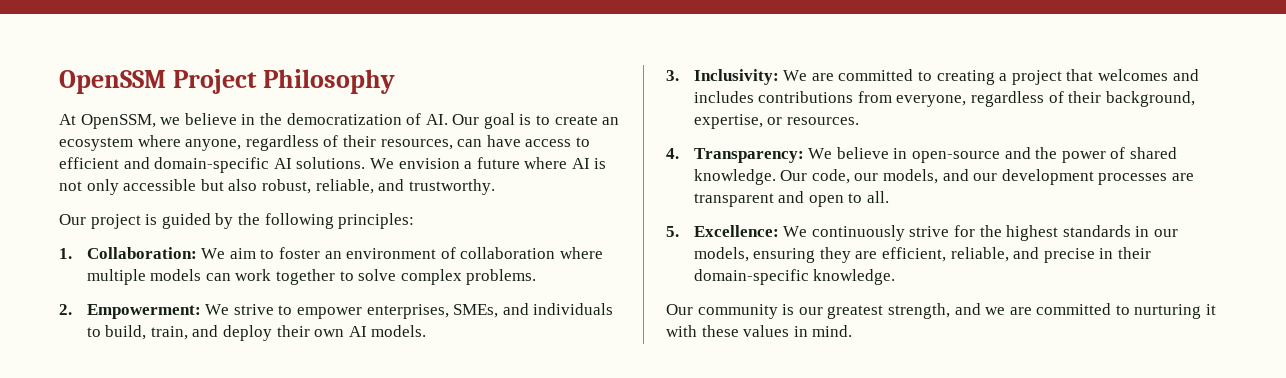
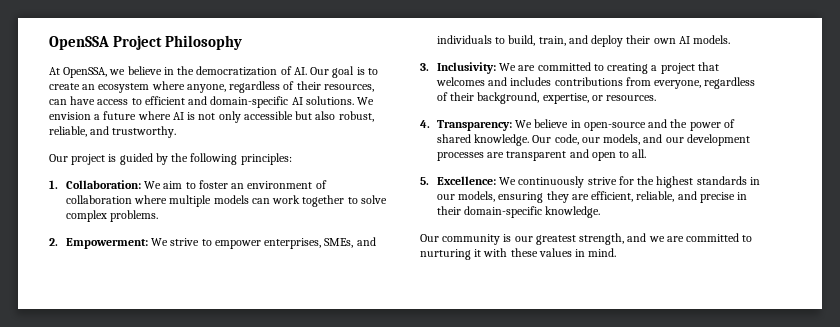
[59,70,166,94] OpenSSM -> [49,36,109,50] OpenSSA
[80,114,156,129] OpenSSM, -> [63,67,108,78] OpenSSA,

